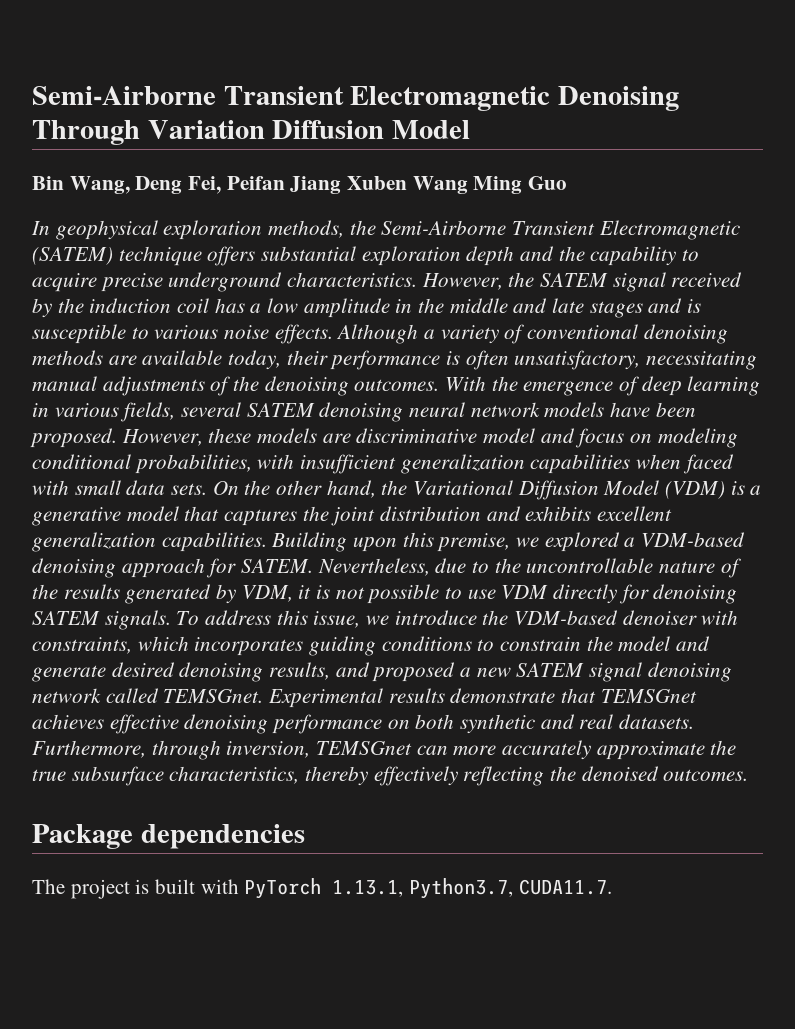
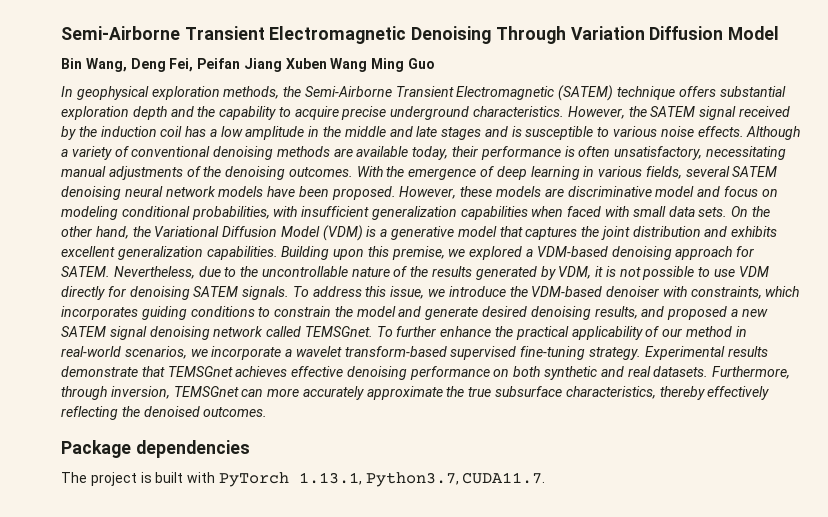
(264, 696) none -> [376,326,747,340] [61,346,642,360] To further enhance the practical applicability of our method in real-world scenarios, we incorporate a wavelet transform-based supervised fine-tuning strategy.

